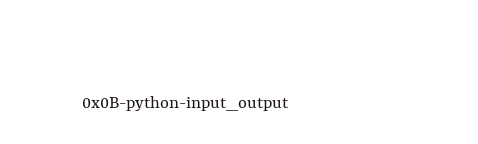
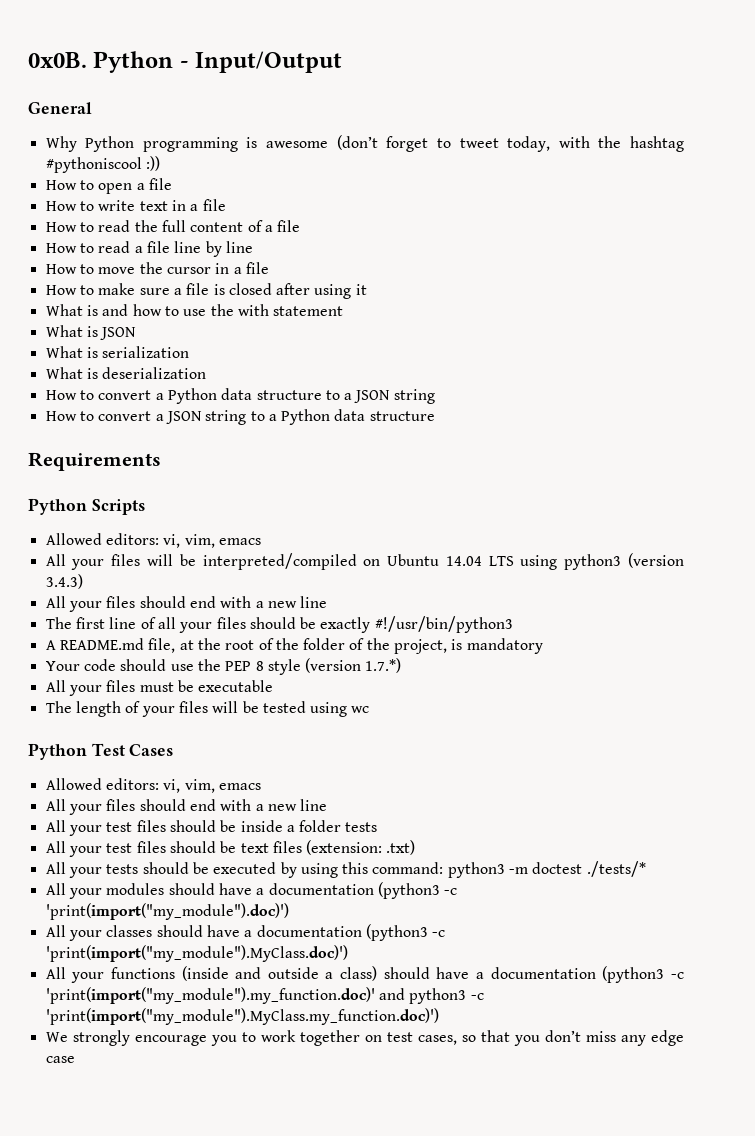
[82,96,289,111] 0x0B-python-input_output -> [28,51,343,73] [28,102,92,114] [45,135,685,152] [45,156,160,173] [45,178,172,194] [45,199,226,211] [45,220,301,232] [45,241,253,257] [45,262,269,274] [45,283,367,299] [45,304,344,316] [45,325,137,340] [45,346,190,358] [45,367,207,379] [45,388,435,404] [45,409,435,425] [28,452,161,471] [28,498,145,515] [45,533,261,548] [45,553,684,570] [45,574,83,589] [45,596,328,612] [45,616,513,633] [45,638,543,654] [45,658,402,675] [45,680,274,696] [45,701,370,717] [28,743,174,760] [45,778,261,793] [45,799,328,815] [45,820,378,836] [45,840,416,857] [45,861,646,878] [45,882,458,899] [45,903,289,920] [45,924,446,941] [45,945,348,962] [45,966,684,983] [45,987,484,1004] [45,1008,439,1025] [45,1030,684,1046] [45,1056,75,1063] 0x0B. Python - Input/Output // General // Why Python programming is awesome (don’t forget to tweet today, with the hashtag #pythoniscool :)) // How to open a file // How to write text in a file // How to read the full content of a file // How to read a file line by line // How to move the cursor in a file // How to make sure a file is closed after using it // What is and how to use the with statement // What is JSON // What is serialization // What is deserialization // How to convert a Python data structure to a JSON string // How to convert a JSON string to a Python data structure // Requirements // Python Scripts // Allowed editors: vi, vim, emacs // All your files will be interpreted/compiled on Ubuntu 14.04 LTS using python3 (version 3.4.3) // All your files should end with a new line // The first line of all your files should be exactly #!/usr/bin/python3 // A README.md file, at the root of the folder of the project, is mandatory // Your code should use the PEP 8 style (version 1.7.*) // All your files must be executable // The length of your files will be tested using wc // Python Test Cases // Allowed editors: vi, vim, emacs // All your files should end with a new line // All your test files should be inside a folder tests // All your test files should be text files (extension: .txt) // All your tests should be executed by using this command: python3 -m doctest ./tests/* // All your modules should have a documentation (python3 -c 'print(import("my_module").doc)') // All your classes should have a documentation (python3 -c 'print(import("my_module").MyClass.doc)') // All your functions (inside and outside a class) should have a documentation (python3 -c 'print(import("my_module").my_function.doc)' and python3 -c 'print(import("my_module").MyClass.my_function.doc)') // We strongly encourage you to work together on test cases, so that you don’t miss any edge case

